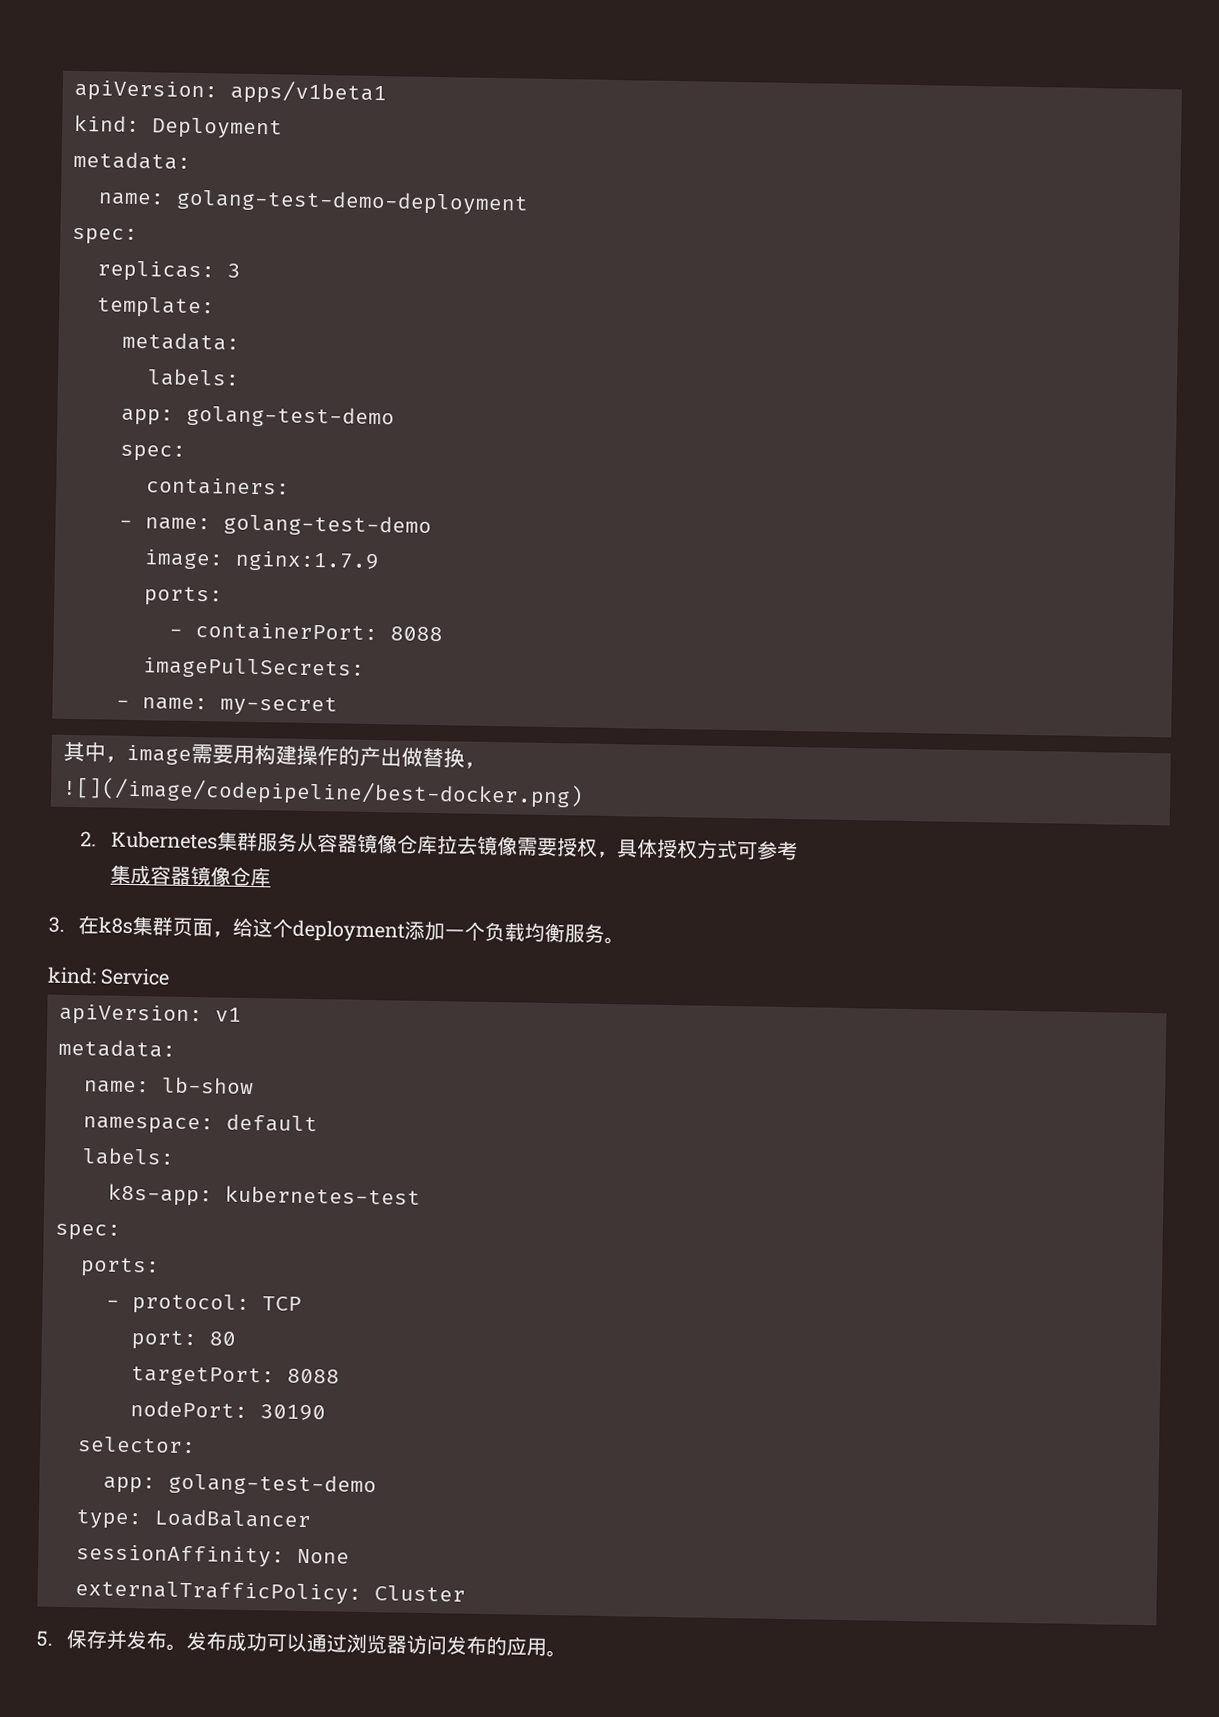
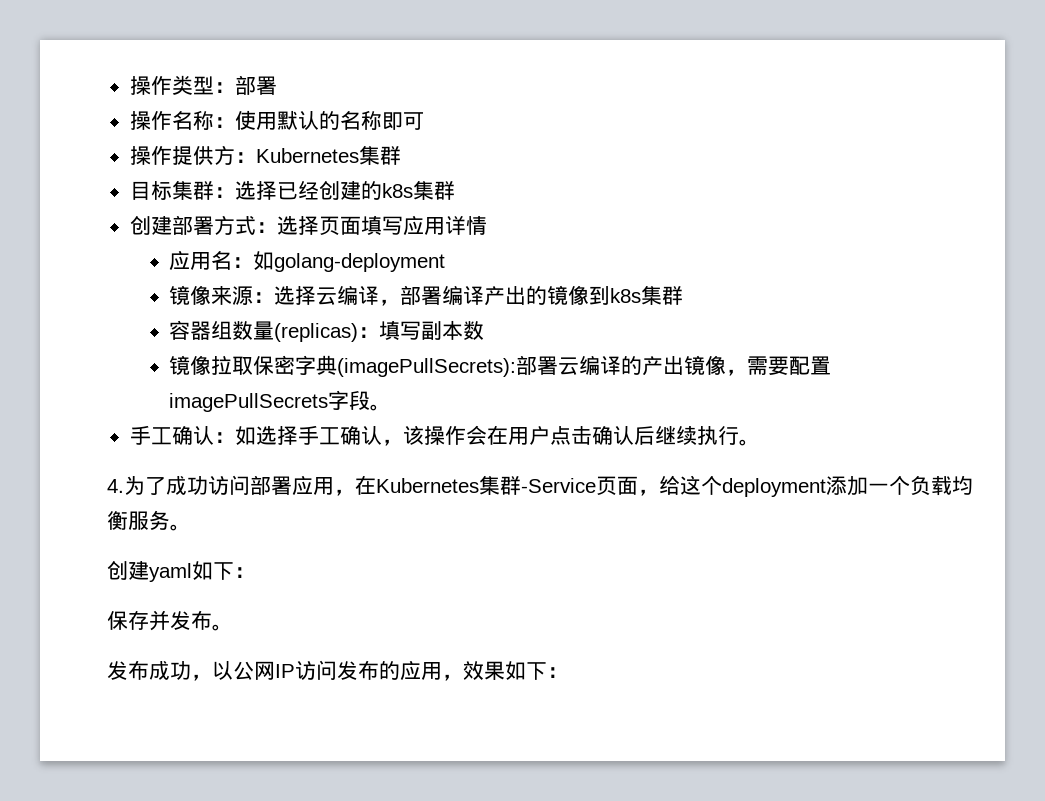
[74,79,387,106] [74,114,283,140] [73,150,191,170] [98,188,529,216] [72,227,138,246] [97,260,241,283] [97,296,215,319] [122,331,240,351] [147,368,240,387] [121,404,395,429] [120,444,186,462] [146,477,290,496] [119,513,432,537] [144,549,380,573] [144,586,223,607] [169,622,443,642] [142,657,365,680] [116,695,338,717] [63,741,486,769] [62,776,584,809] [80,830,798,861] [109,864,271,887] [48,915,174,936] apiVersion: apps/v1beta1 // kind: Deployment // metadata: // name: golang-test-demo-deployment // spec: // replicas: 3 // template: // metadata: // labels: // app: golang-test-demo // spec: // containers: // - name: golang-test-demo // image: nginx:1.7.9 // ports: // - containerPort: 8088 // imagePullSecrets: // - name: my-secret // 其中，image需要用构建操作的产出做替换， // ![](/image/codepipeline/best-docker.png) // 2. Kubernetes集群服务从容器镜像仓库拉去镜像需要授权，具体授权方式可参考 // 集成容器镜像仓库 // 3.在k8s集群 -> [129,75,277,95] [129,110,424,131] [129,145,401,165] [129,180,455,200] [129,215,487,236] [169,250,446,272] [169,285,684,306] [169,320,485,342] [169,355,832,377] [169,390,392,412] [129,425,760,446] [107,475,596,496] 操作类型：部署 // 操作名称：使用默认的名称即可 // 操作提供方：Kubernetes集群 // 目标集群：选择已经创建的k8s集群 // 创建部署方式：选择页面填写应用详情 // 应用名：如golang-deployment // 镜像来源：选择云编译，部署编译产出的镜像到k8s集群 // 容器组数量(replicas)：填写副本数 // 镜像拉取保密字典(imagePullSecrets):部署云编译的产出镜像，需要配置imagePullSecrets字段。 // 手工确认：如选择手工确认，该操作会在用户点击确认后继续执行。 // 4.为了成功访问部署应用，在Kubernetes集群-Service
[47,966,171,986] [59,1003,242,1027] [58,1038,176,1058] [84,1076,254,1095] [83,1113,318,1135] [82,1147,175,1166] [108,1183,421,1207] [55,1223,121,1241] [80,1257,160,1278] [106,1293,302,1316] [131,1330,237,1351] [131,1366,340,1387] [130,1400,326,1421] [77,1436,196,1454] [103,1472,377,1497] [76,1508,312,1530] [76,1544,350,1568] [75,1580,466,1605] [36,1630,53,1647] kind: Service // apiVersion: v1 // metadata: // name: lb-show // namespace: default // labels: // k8s-app: kubernetes-test // spec: // ports: // - protocol: TCP // port: 80 // targetPort: 8088 // nodePort: 30190 // selector: // app: golang-test-demo // type: LoadBalancer // sessionAffinity: None // externalTrafficPolicy: Cluster // 5. -> [107,560,255,582] 创建yaml如下： //
(188, 1647) none -> (233, 627) //
[266,1632,408,1654] 可以通过浏览器 -> [191,661,295,681] ，以公网IP
[546,1650,568,1658] 。 -> [442,661,568,681] ，效果如下：

